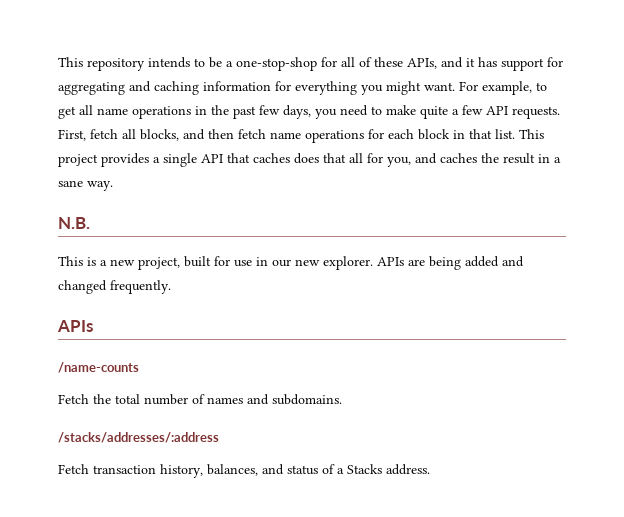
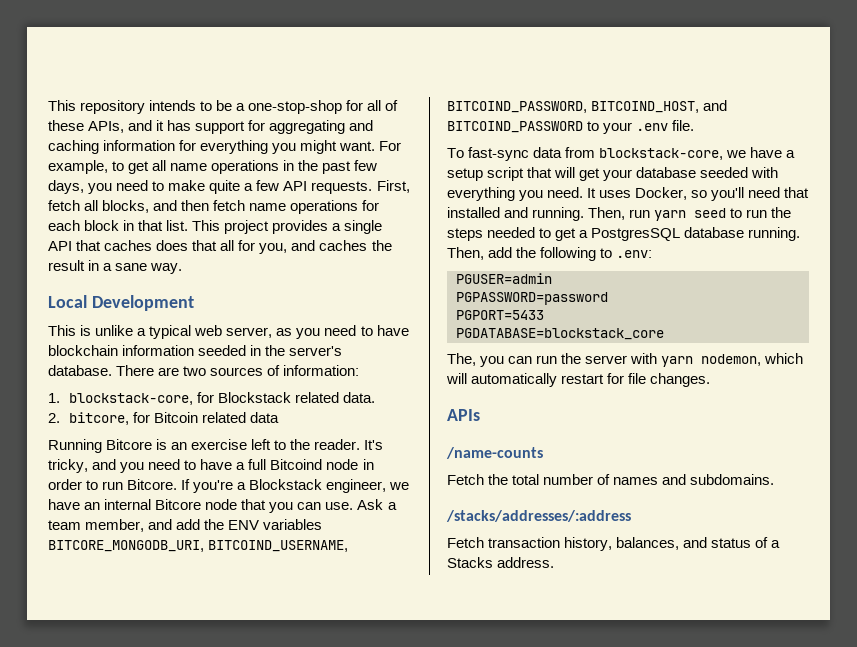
[58,217,90,229] N.B. -> [48,295,194,311] Local Development
[100,256,524,270] [58,280,171,294] a new project, built for use in our new explorer. APIs are being added and changed frequently. -> [95,325,409,339] [48,345,343,356] [48,365,360,376] [48,392,376,405] [48,412,280,425] [48,439,384,453] [48,459,374,473] [48,479,410,493] [48,499,397,513] [48,519,323,532] [48,540,349,552] [447,100,728,113] [447,120,695,134] [447,147,796,161] [447,167,779,181] [447,187,810,201] [447,207,792,221] [447,227,801,241] [447,247,653,261] [456,273,552,284] [456,292,608,305] [456,310,544,320] [456,328,664,340] [447,353,804,367] [446,373,711,387] unlike a typical web server, as you need to have blockchain information seeded in the server's database. There are two sources of information: // 1. blockstack-core, for Blockstack related data. // 2. bitcore, for Bitcoin related data // Running Bitcore is an exercise left to the reader. It's tricky, and you need to have a full Bitcoind node in order to run Bitcore. If you're a Blockstack engineer, we have an internal Bitcore node that you can use. Ask a team member, and add the ENV variables BITCORE_MONGODB_URI, BITCOIND_USERNAME, BITCOIND_PASSWORD, BITCOIND_HOST, and BITCOIND_PASSWORD to your .env file. // To fast-sync data from blockstack-core, we have a setup script that will get your database seeded with everything you need. It uses Docker, so you'll need that installed and running. Then, run yarn seed to run the steps needed to get a PostgresSQL database running. Then, add the following to .env: // PGUSER=admin // PGPASSWORD=password // PGPORT=5433 // PGDATABASE=blockstack_core // The, you can run the server with yarn nodemon, which will automatically restart for file changes.

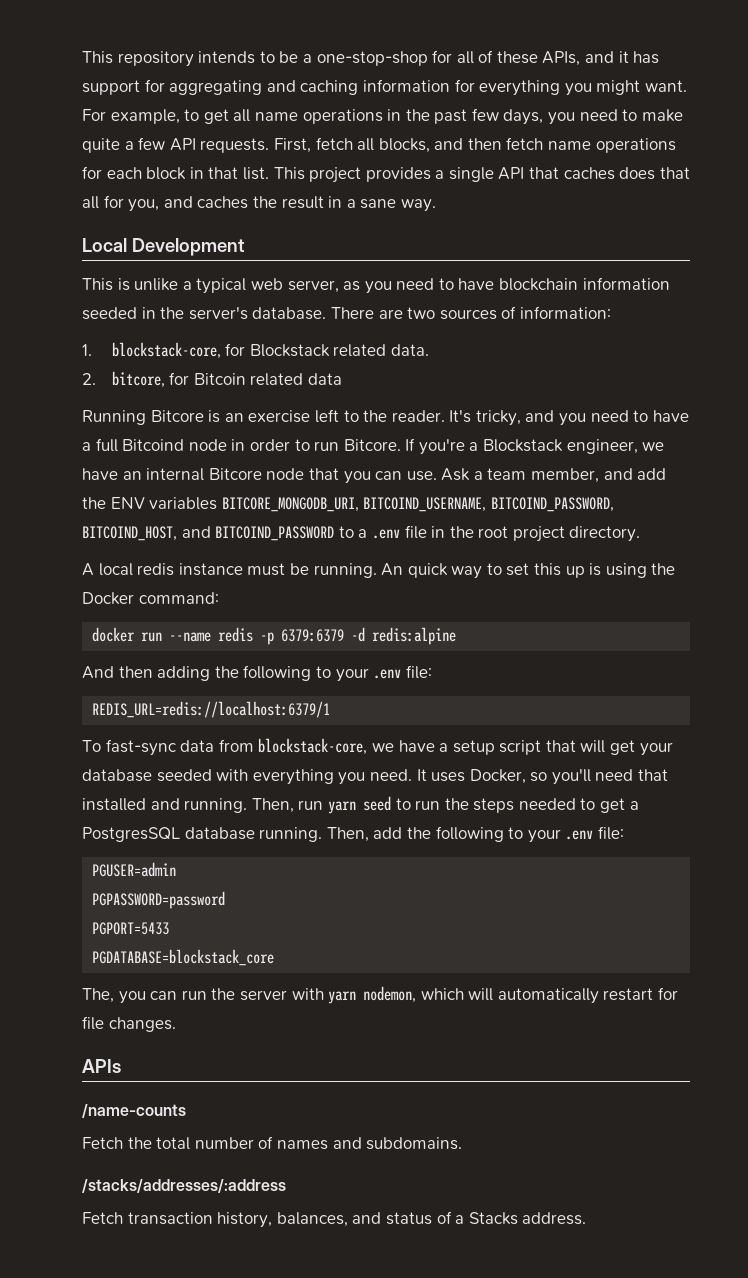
[603,120,695,134] your .env file. -> [358,525,641,542] [82,563,676,579] [82,592,219,605] [92,627,457,645] [82,665,432,682] [92,701,331,718] a .env file in the root project directory. // A local redis instance must be running. An quick way to set this up is using the Docker command: // docker run --name redis -p 6379:6379 -d redis:alpine // And then adding the following to your .env file: // REDIS_URL=redis://localhost:6379/1
[616,250,653,258] .env: -> [527,826,624,843] your .env file:

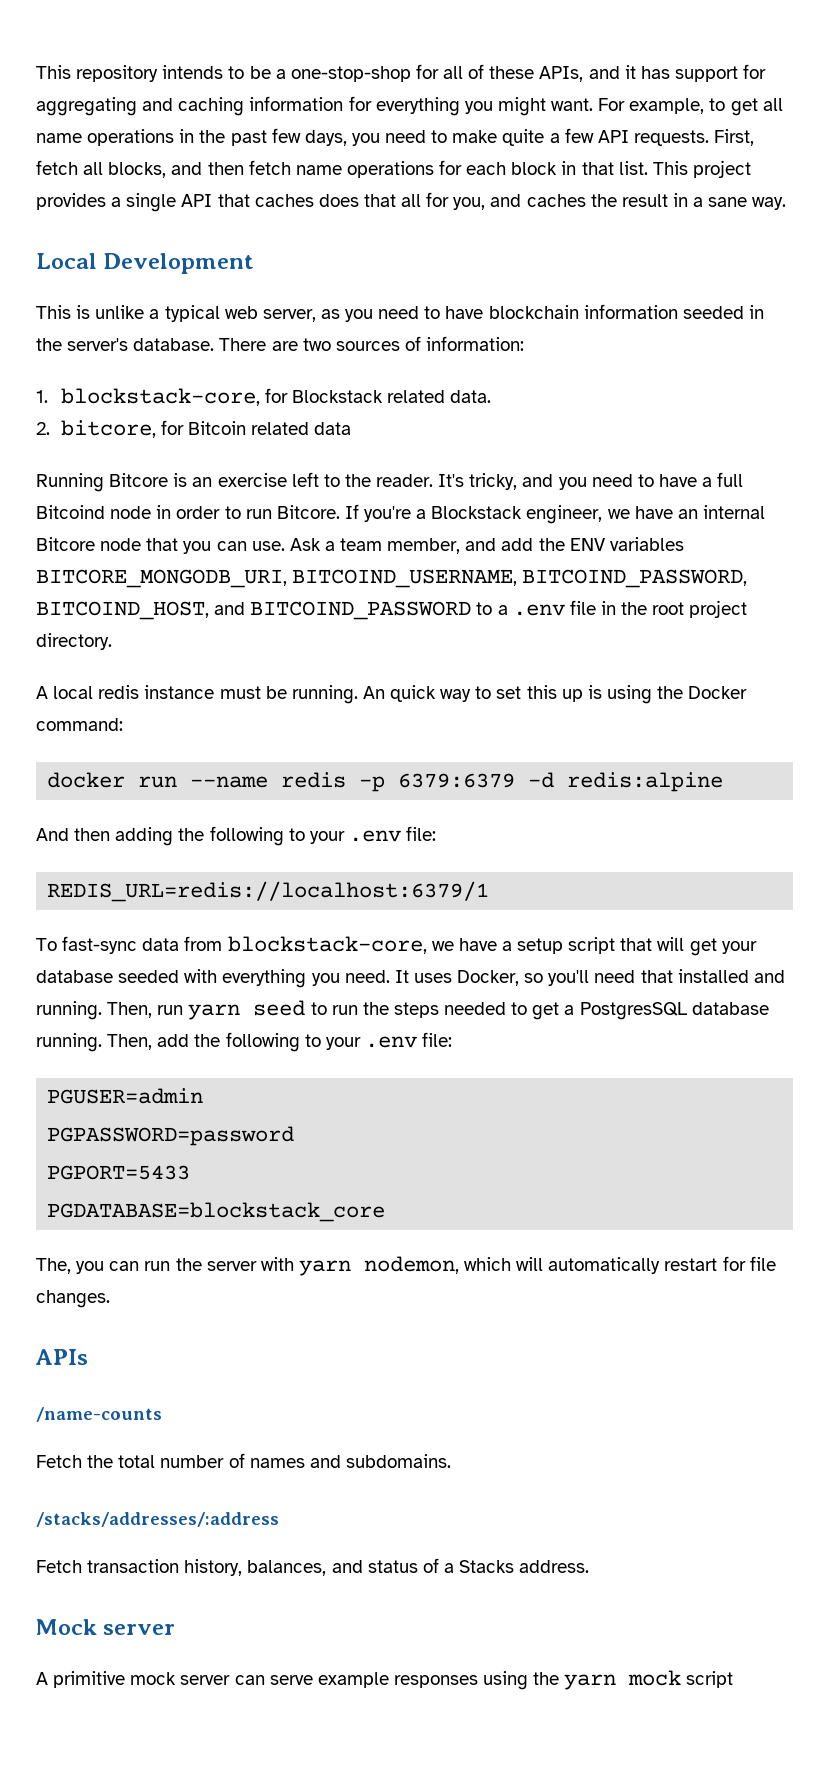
(587, 1218) none -> [36,1619,176,1635] [36,1670,734,1690] // Mock server // A primitive mock server can serve example responses using the yarn mock script

